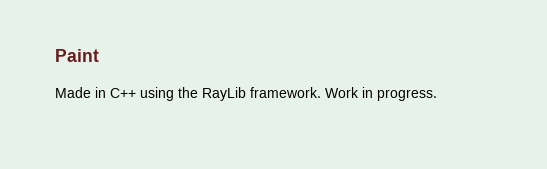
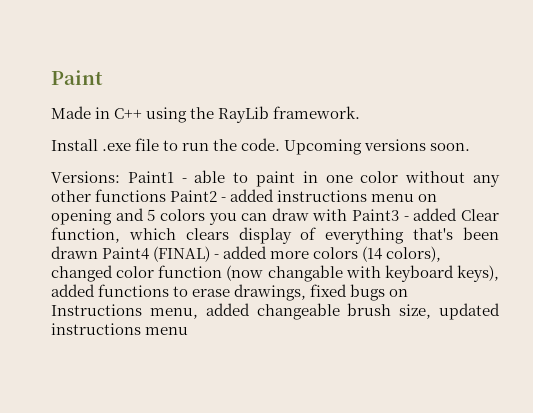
[325,87,437,101] Work in progress. -> [51,138,471,155] [51,170,501,187] [51,189,438,202] [51,208,499,225] [51,227,500,244] [51,246,442,262] [51,265,500,282] [51,284,409,301] [51,303,500,320] [51,323,189,335] // Install .exe file to run the code. Upcoming versions soon. // Versions: Paint1 - able to paint in one color without any other functions Paint2 - added instructions menu on opening and 5 colors you can draw with Paint3 - added Clear function, which clears display of everything that's been drawn Paint4 (FINAL) - added more colors (14 colors), changed color function (now changable with keyboard keys), added functions to erase drawings, fixed bugs on Instructions menu, added changeable brush size, updated instructions menu

